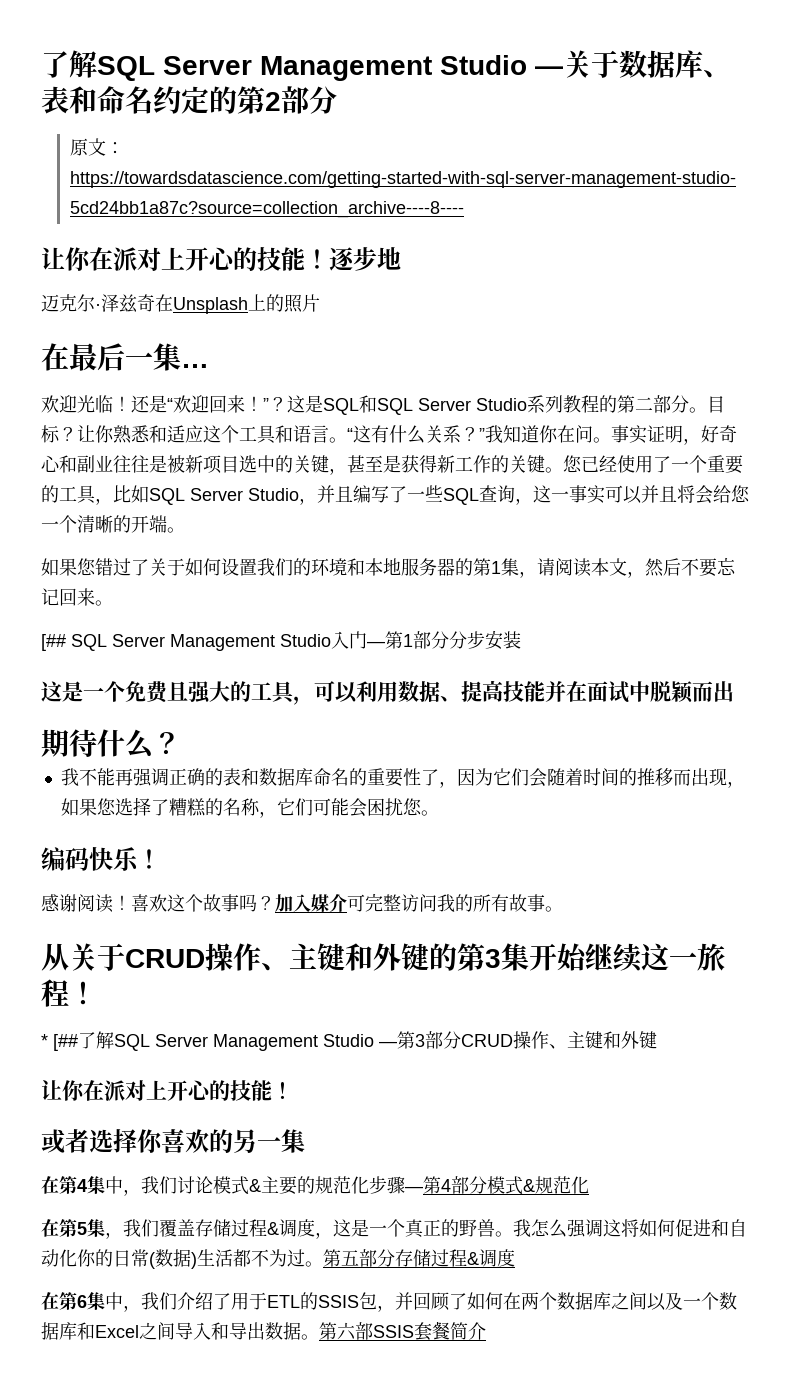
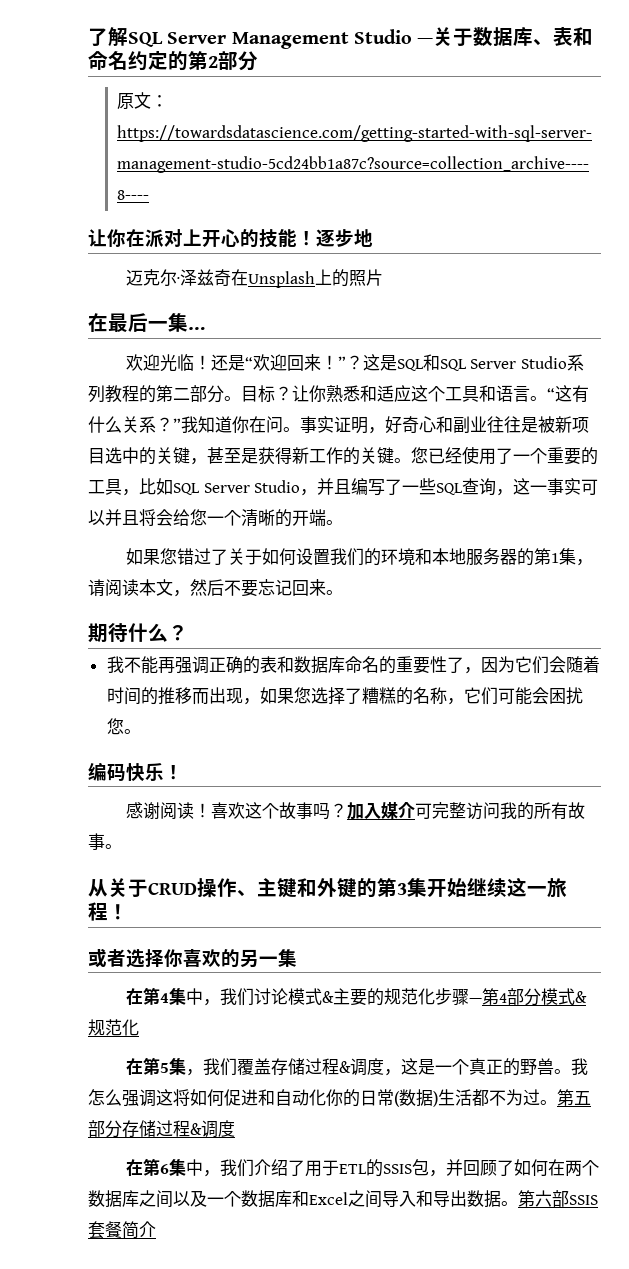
[41,630,521,651] [41,680,734,705] // [## SQL Server Management Studio入门—第1部分分步安装 // 这是一个免费且强大的工具，可以利用数据、提高技能并在面试中脱颖而出 -> (343, 592) none
[41,1031,657,1051] [41,1080,293,1101] // * [##了解SQL Server Management Studio —第3部分CRUD操作、主键和外键 // 让你在派对上开心的技能！ -> (128, 912) none

